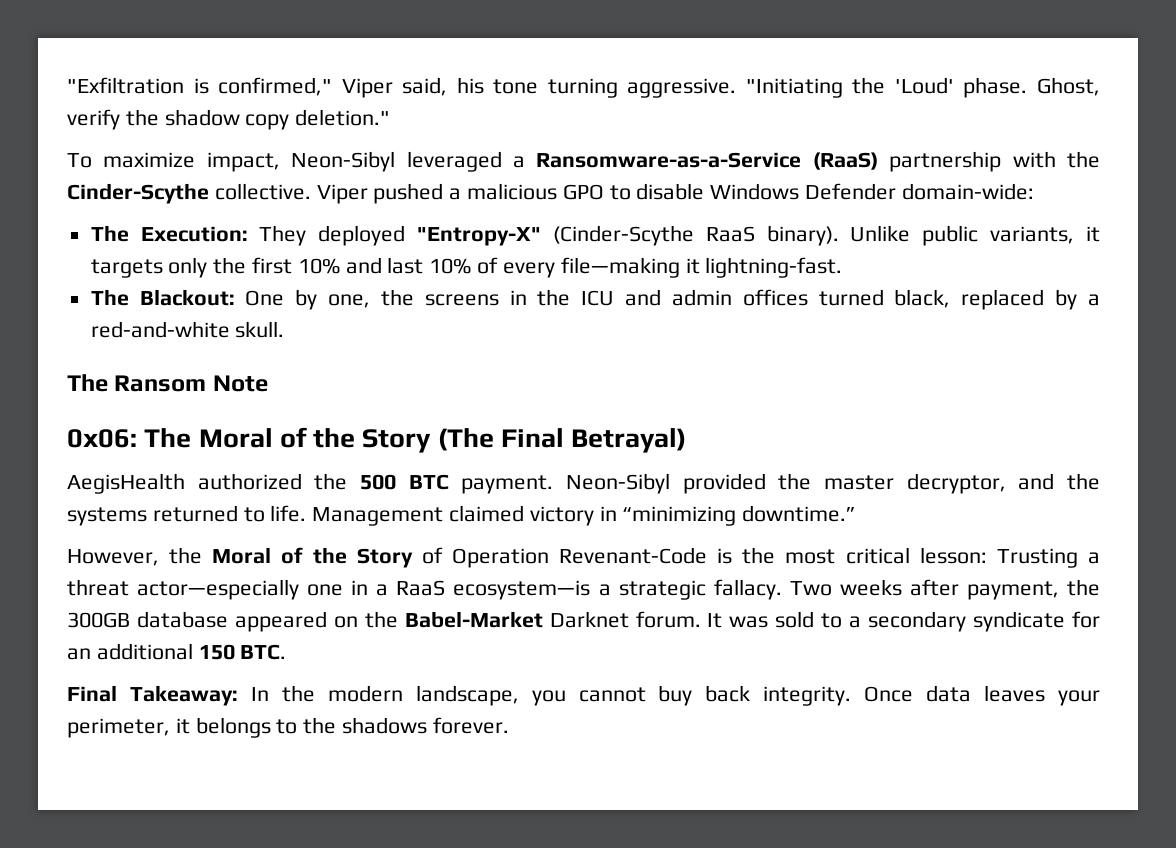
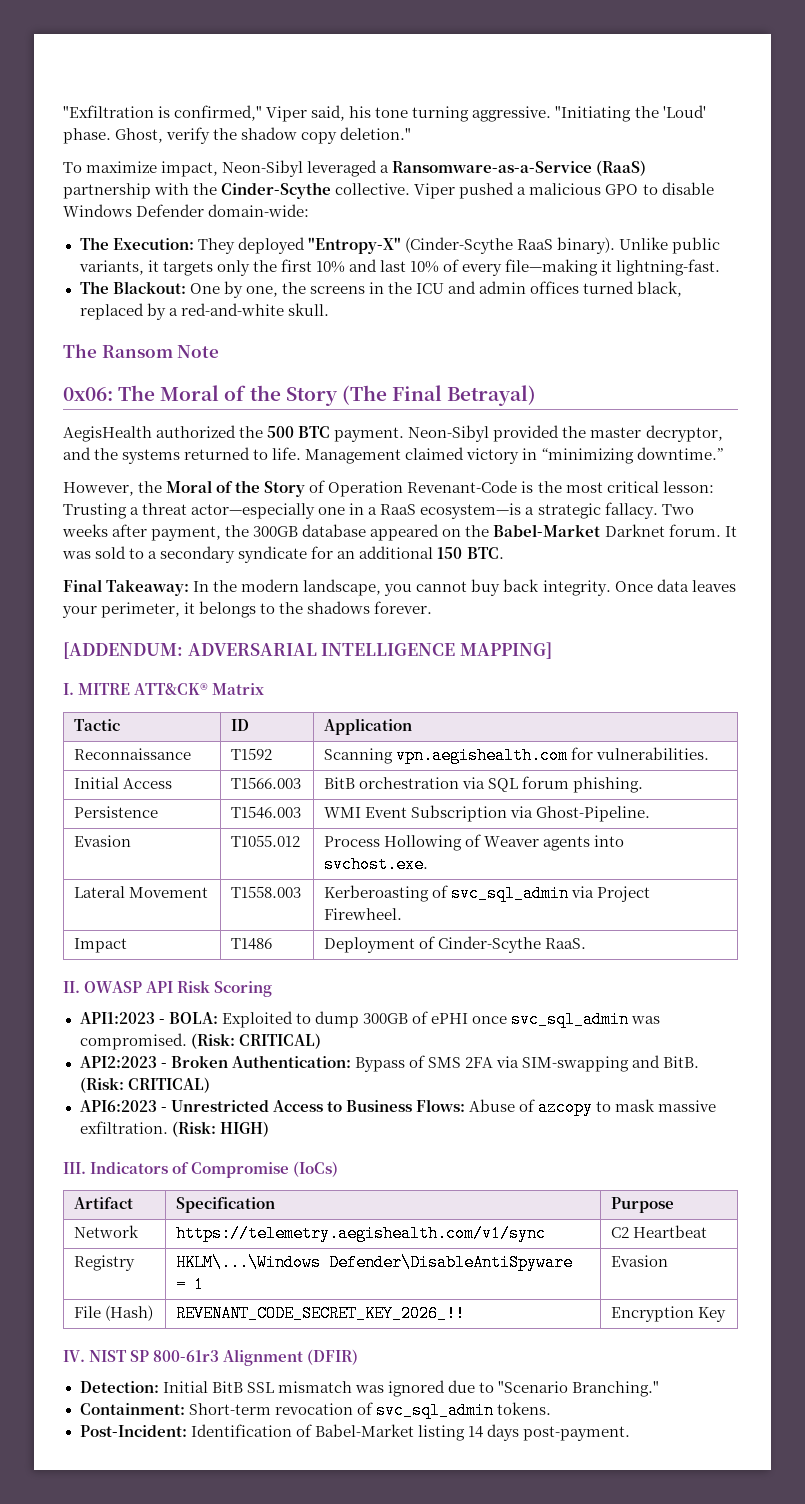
(509, 725) none -> [63,642,552,659] [63,683,265,695] [74,719,121,731] [231,719,250,731] [324,718,413,735] [74,748,192,760] [231,748,273,760] [324,747,710,764] [74,777,173,789] [231,777,302,789] [324,776,644,793] [74,806,159,818] [231,806,302,819] [324,805,651,822] [74,835,132,847] [231,835,301,847] [324,834,625,851] [324,856,429,873] [74,886,209,898] [231,886,302,898] [324,885,651,902] [324,908,403,920] [74,938,128,953] [231,938,273,950] [324,936,587,953] [63,980,273,997] [79,1011,661,1028] [79,1033,321,1050] [79,1055,700,1072] [79,1077,210,1093] [79,1099,717,1116] [79,1121,269,1137] [63,1161,339,1178] [74,1197,134,1209] [176,1197,276,1213] [611,1197,675,1213] [74,1225,140,1238] [176,1225,547,1242] [611,1225,708,1238] [74,1255,136,1271] [176,1254,574,1271] [176,1276,205,1293] [611,1255,669,1267] [74,1305,154,1321] [176,1305,466,1322] [611,1306,727,1322] [63,1349,359,1366] [79,1380,660,1397] [79,1402,551,1419] [79,1424,630,1441] // [ADDENDUM: ADVERSARIAL INTELLIGENCE MAPPING] // I. MITRE ATT&CK® Matrix // Tactic | ID | Application // Reconnaissance | T1592 | Scanning vpn.aegishealth.com for vulnerabilities. // Initial Access | T1566.003 | BitB orchestration via SQL forum phishing. // Persistence | T1546.003 | WMI Event Subscription via Ghost-Pipeline. // Evasion | T1055.012 | Process Hollowing of Weaver agents into svchost.exe. // Lateral Movement | T1558.003 | Kerberoasting of svc_sql_admin via Project Firewheel. // Impact | T1486 | Deployment of Cinder-Scythe RaaS. // II. OWASP API Risk Scoring // API1:2023 - BOLA: Exploited to dump 300GB of ePHI once svc_sql_admin was compromised. (Risk: CRITICAL) // API2:2023 - Broken Authentication: Bypass of SMS 2FA via SIM-swapping and BitB. (Risk: CRITICAL) // API6:2023 - Unrestricted Access to Business Flows: Abuse of azcopy to mask massive exfiltration. (Risk: HIGH) // III. Indicators of Compromise (IoCs) // Artifact | Specification | Purpose // Network | https://telemetry.aegishealth.com/v1/sync | C2 Heartbeat // Registry | HKLM\...\Windows Defender\DisableAntiSpyware = 1 | Evasion // File (Hash) | REVENANT_CODE_SECRET_KEY_2026_!! | Encryption Key // IV. NIST SP 800-61r3 Alignment (DFIR) // Detection: Initial BitB SSL mismatch was ignored due to "Scenario Branching." // Containment: Short-term revocation of svc_sql_admin tokens. // Post-Incident: Identification of Babel-Market listing 14 days post-payment.

